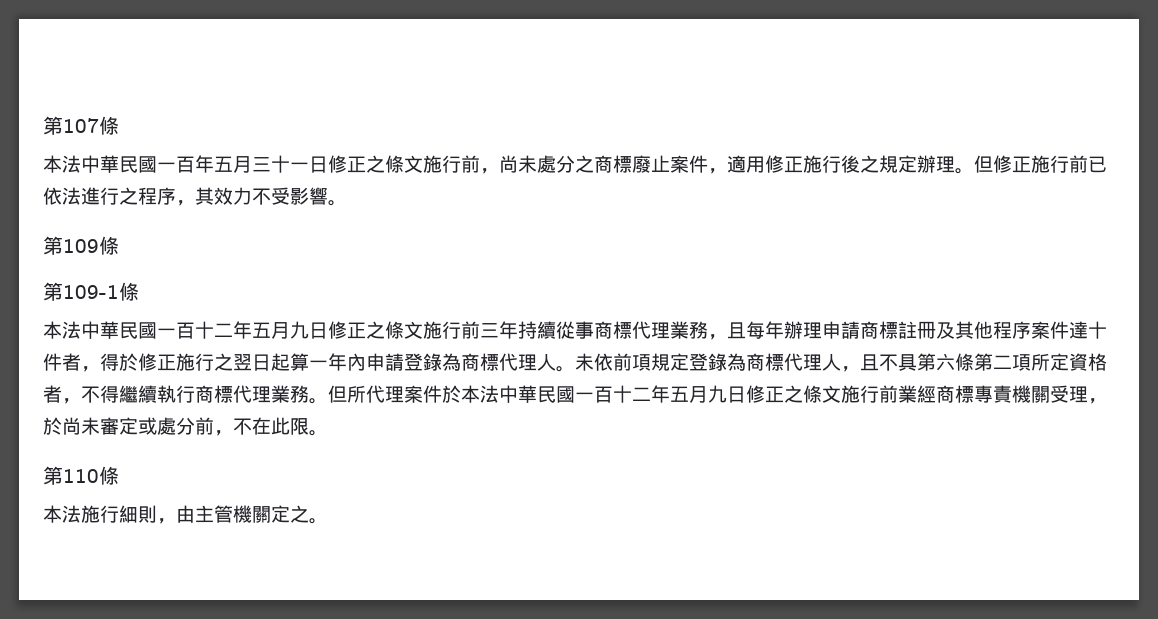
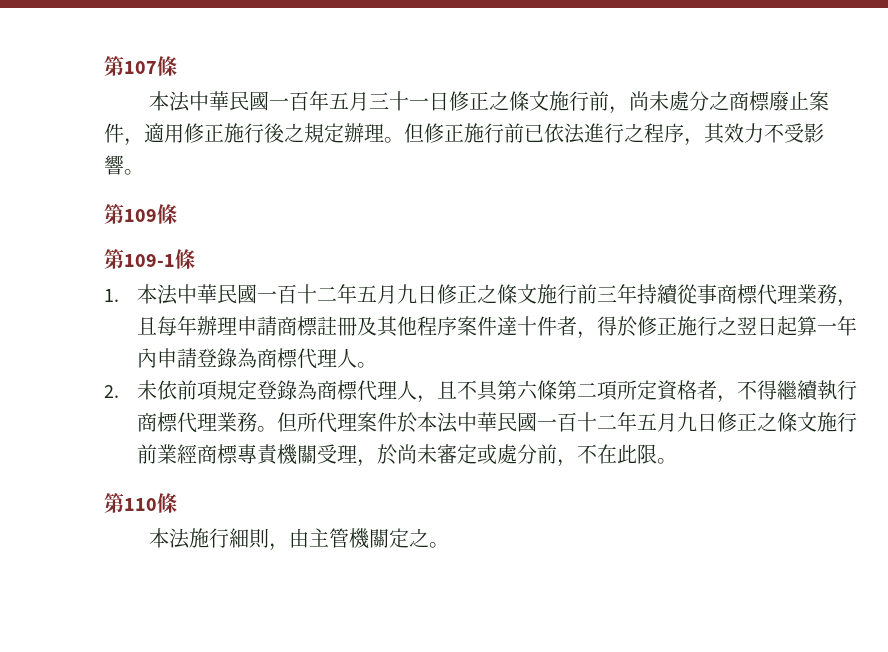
(139, 291) none -> [104,289,119,302] 1.
(575, 369) none -> [104,385,119,398] // 2.

